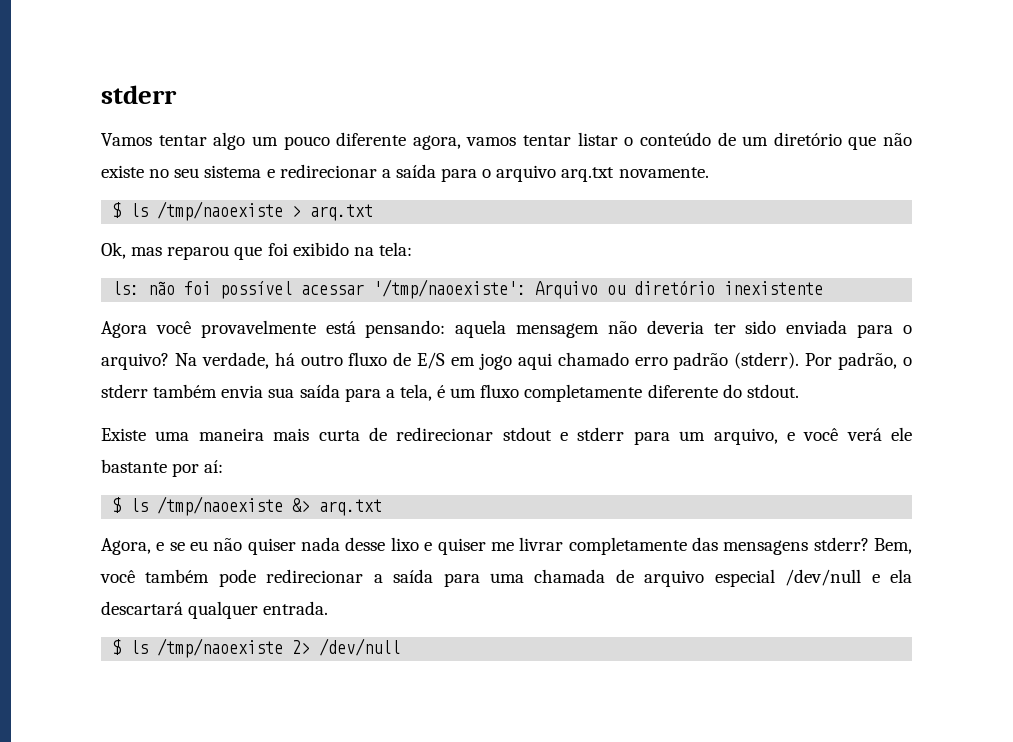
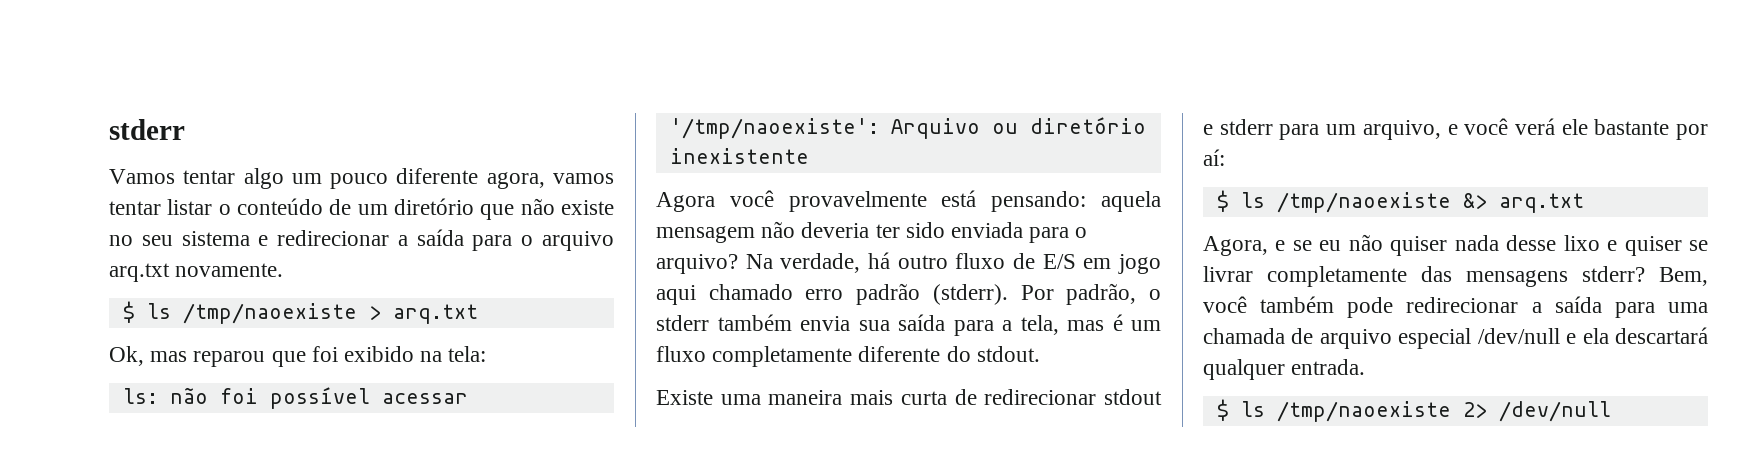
(432, 392) none -> [1067,320,1104,331] mas
[490,542,514,551] me -> [1689,240,1708,251] se

